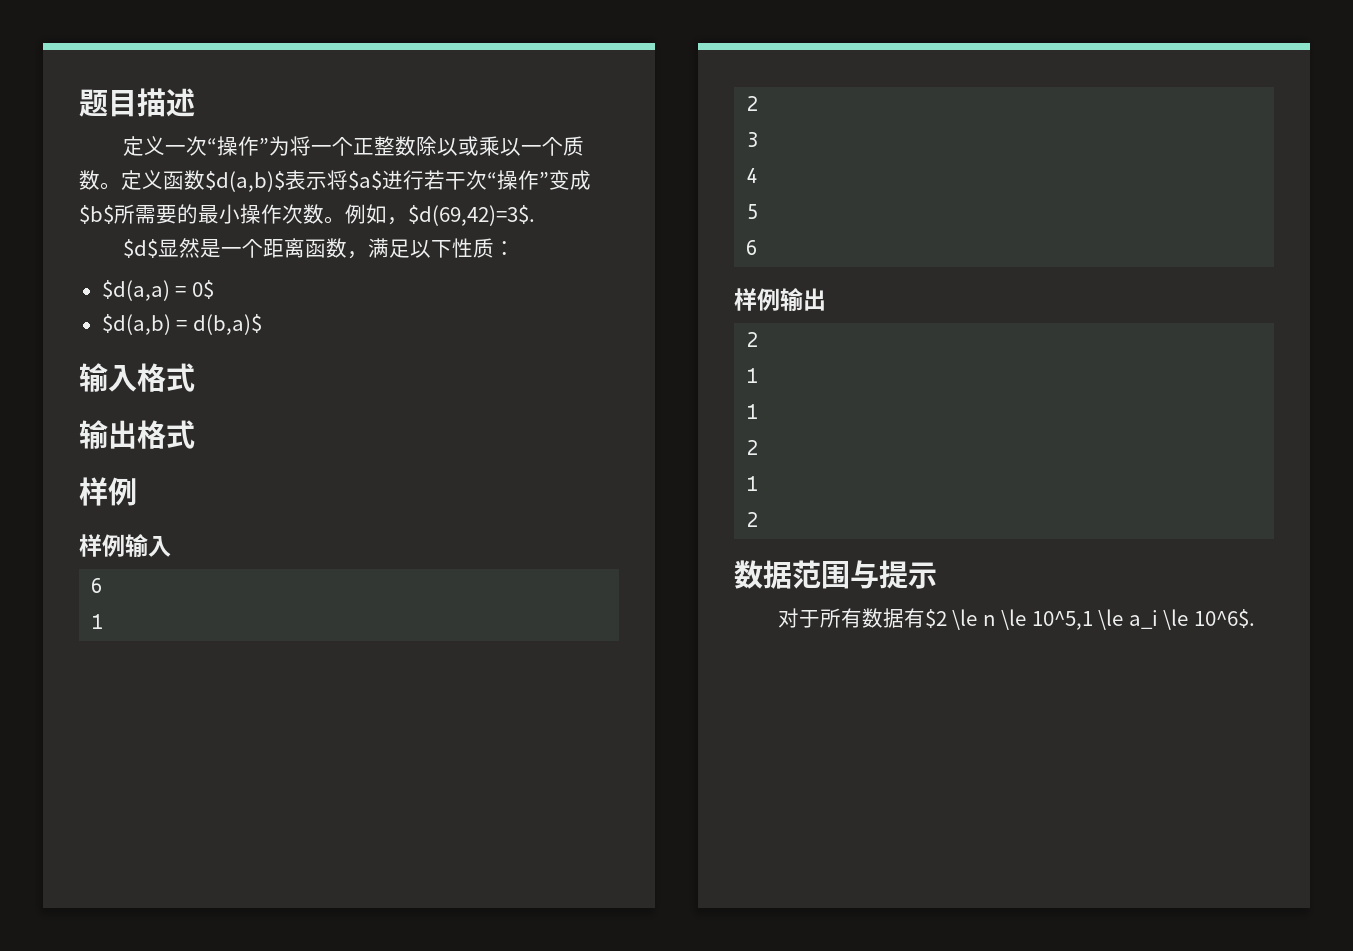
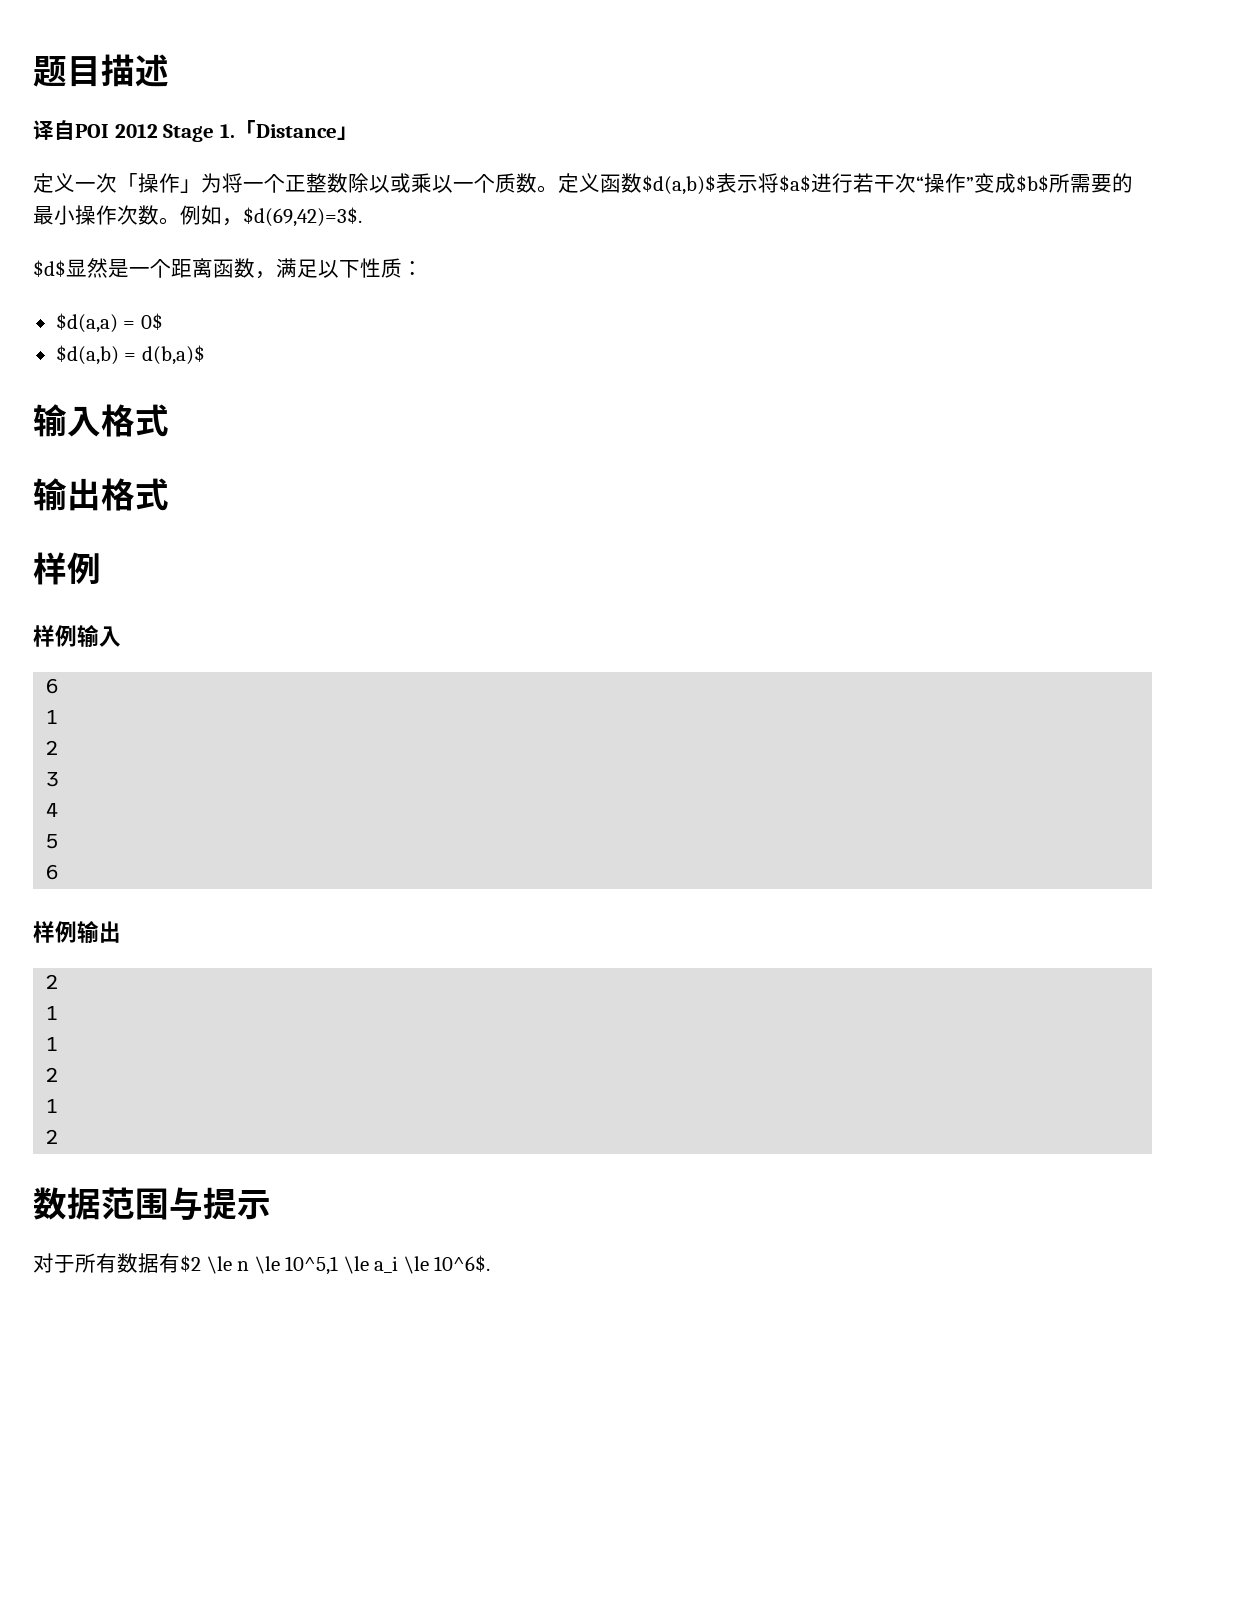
(195, 102) none -> [33,120,358,142] // 译自POI 2012 Stage 1.「Distance」
[206,136,269,156] “操作” -> [117,173,201,193] 「操作」

